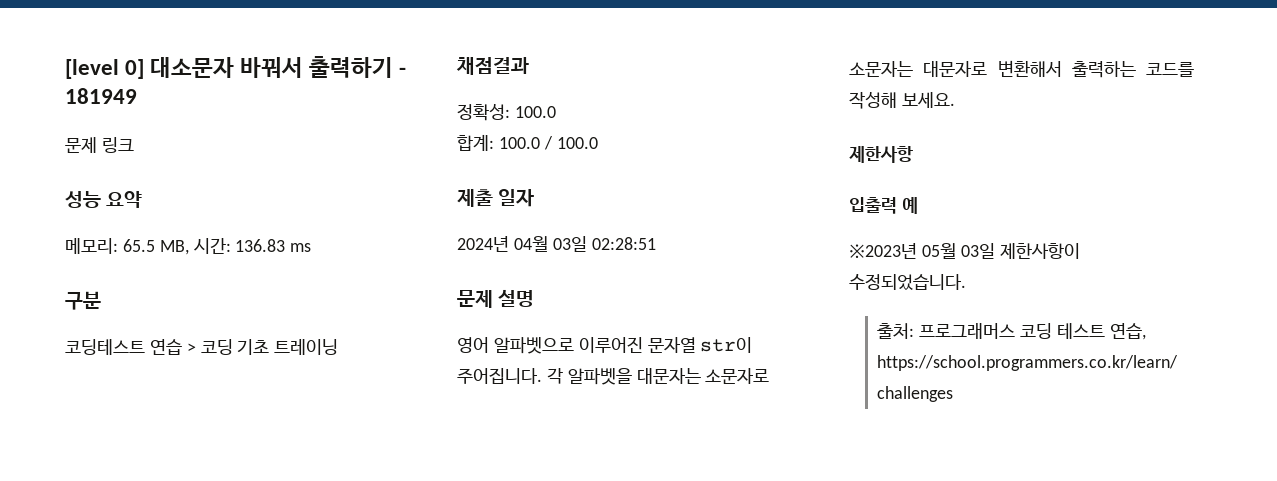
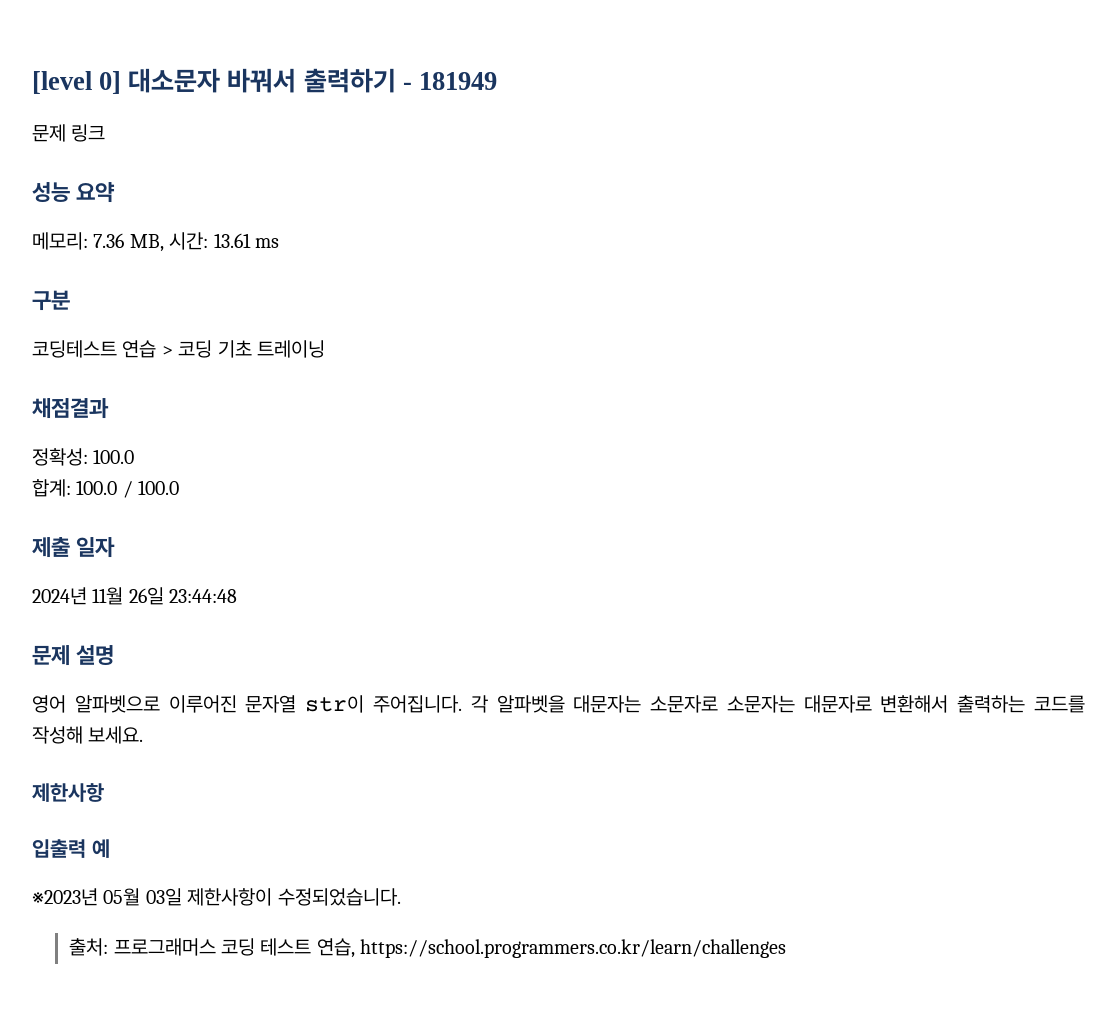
[122,239,155,252] 65.5 -> [93,233,125,248] 7.36
[235,239,286,252] 136.83 -> [213,233,251,248] 13.61
[513,236,656,252] 04월 03일 02:28:51 -> [92,587,238,605] 11월 26일 23:44:48

